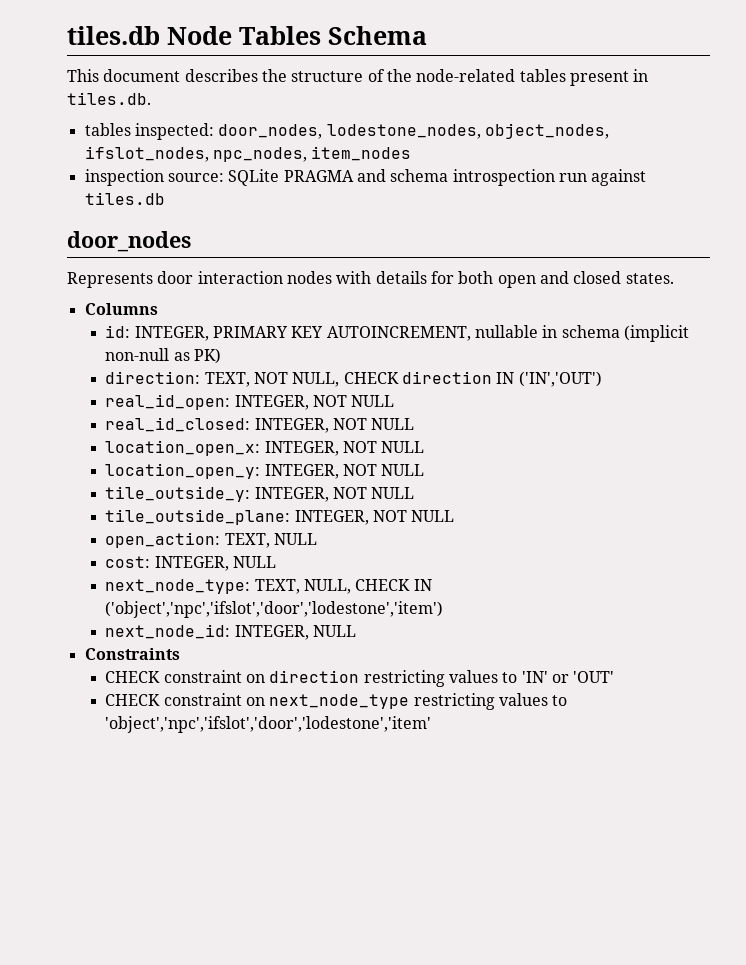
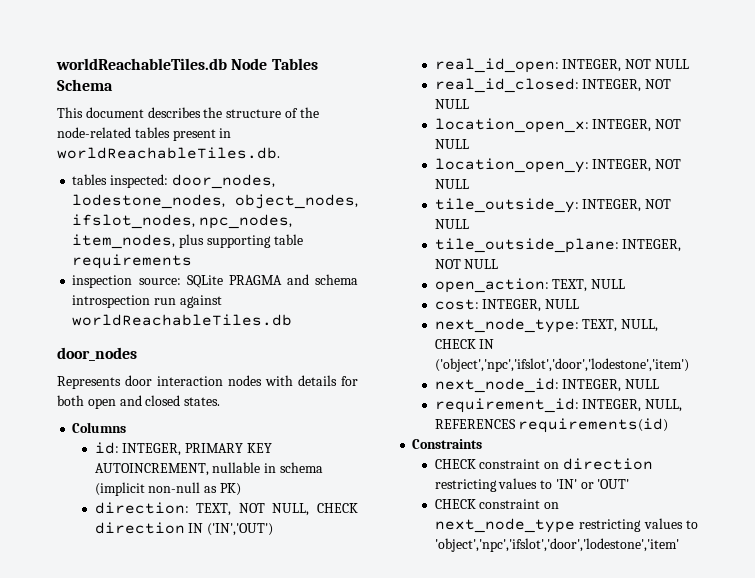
[67,26,160,45] tiles.db -> [56,58,227,70] worldReachableTiles.db
[67,92,151,105] tiles.db. -> [57,147,280,159] worldReachableTiles.db.
[311,146,412,161] item_nodes -> [72,234,303,249] [72,254,193,269] item_nodes, plus supporting table requirements
[84,192,165,205] tiles.db -> [72,314,293,326] worldReachableTiles.db
(356, 631) none -> [434,398,683,413] [434,418,669,433] // requirement_id: INTEGER, NULL, REFERENCES requirements(id)

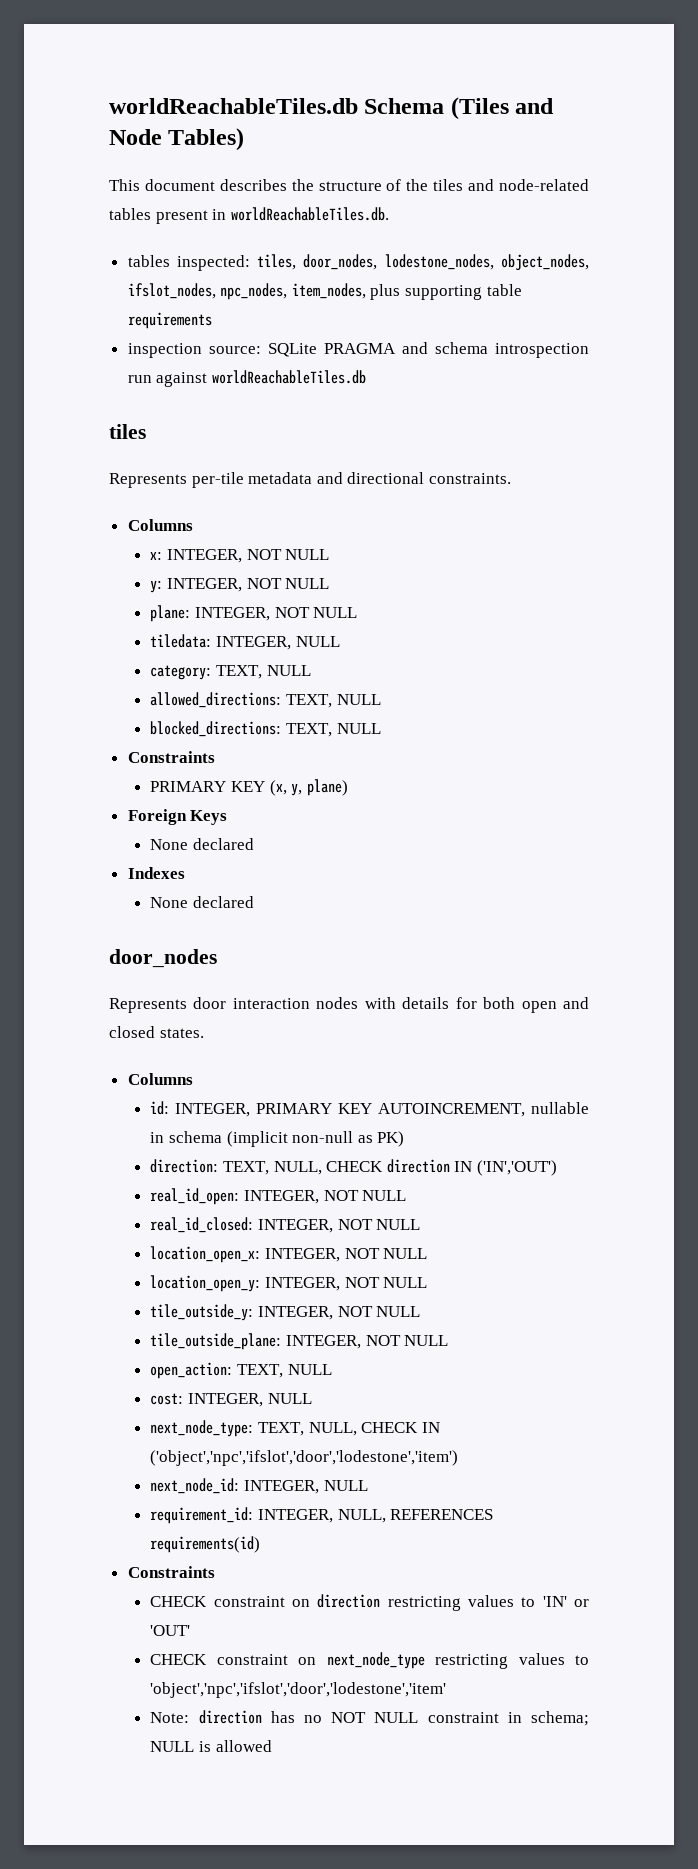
[56,58,318,70] [57,79,113,91] worldReachableTiles.db Node Tables Schema -> [109,97,555,120] [109,128,245,151] worldReachableTiles.db Schema (Tiles and Node Tables)
(319, 112) none -> [433,179,495,191] tiles and
(169, 181) none -> [257,254,297,270] tiles,
(293, 320) none -> [109,424,146,439] [109,472,511,488] [127,519,193,531] [150,549,330,563] [150,578,330,593] [150,605,358,622] [150,634,340,650] [150,665,311,680] [150,692,381,708] [150,721,381,737] [127,751,215,763] [150,779,348,796] [127,809,228,825] [150,838,255,850] [127,867,185,879] [150,896,255,908] // tiles // Represents per-tile metadata and directional constraints. // Columns // x: INTEGER, NOT NULL // y: INTEGER, NOT NULL // plane: INTEGER, NOT NULL // tiledata: INTEGER, NULL // category: TEXT, NULL // allowed_directions: TEXT, NULL // blocked_directions: TEXT, NULL // Constraints // PRIMARY KEY (x, y, plane) // Foreign Keys // None declared // Indexes // None declared
[238,503,265,513] NOT -> (270, 1168) none
(679, 545) none -> [150,1710,589,1726] [150,1740,272,1752] // Note: direction has no NOT NULL constraint in schema; NULL is allowed

